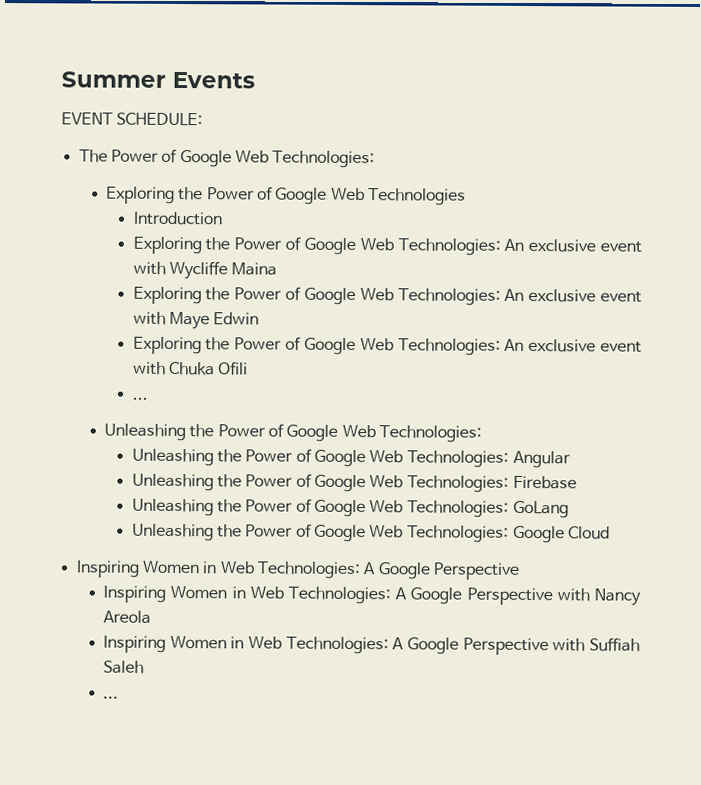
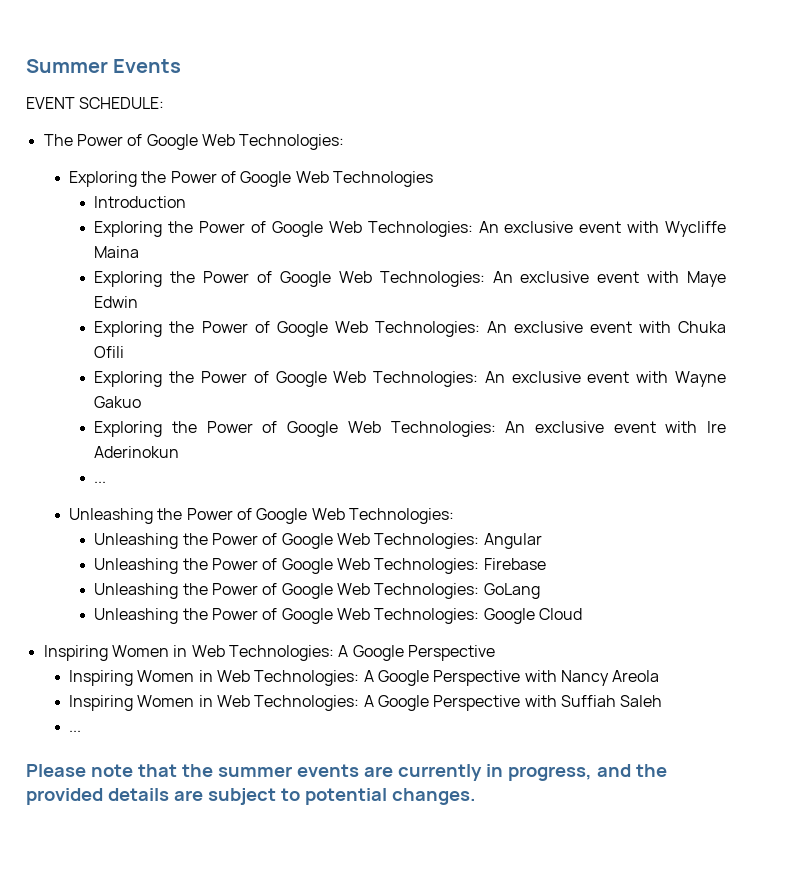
(249, 368) none -> [94,371,727,387] [94,396,142,408] [94,421,726,437] [94,446,180,458] // Exploring the Power of Google Web Technologies: An exclusive event with Wayne Gakuo // Exploring the Power of Google Web Technologies: An exclusive event with Ire Aderinokun
(120, 697) none -> [26,764,667,781] [26,788,476,805] // Please note that the summer events are currently in progress, and the provided details are subject to potential changes.

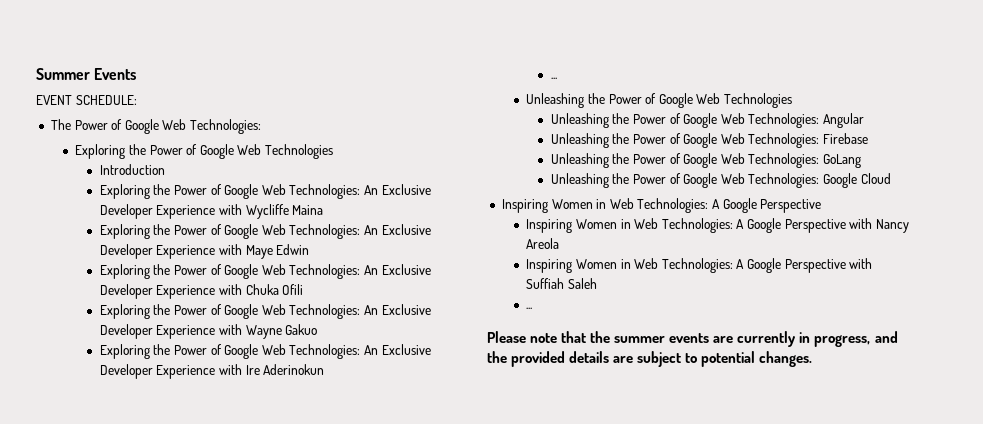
[504,221,622,233] exclusive event -> [381,184,431,195] [99,204,216,219] Exclusive Developer Experience
[520,271,640,283] exclusive event -> [381,224,431,235] [99,244,216,259] Exclusive Developer Experience
[513,321,632,333] exclusive event -> [381,264,431,275] [99,284,216,299] Exclusive Developer Experience
[511,371,630,383] exclusive event -> [381,304,431,315] [99,324,216,339] Exclusive Developer Experience
[534,421,656,433] exclusive event -> [381,344,431,355] [99,364,216,379] Exclusive Developer Experience
[348,508,454,524] Technologies: -> [724,93,793,108] Technologies

